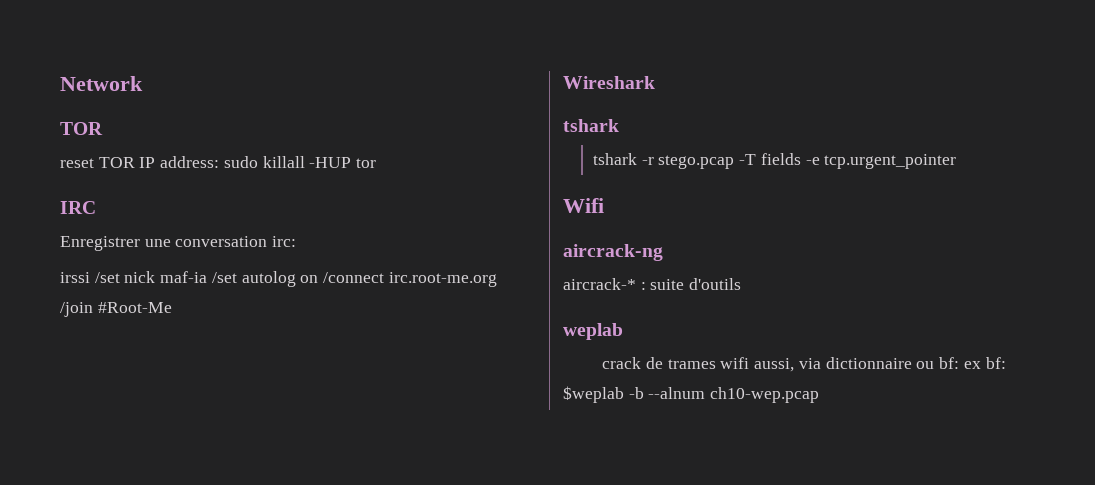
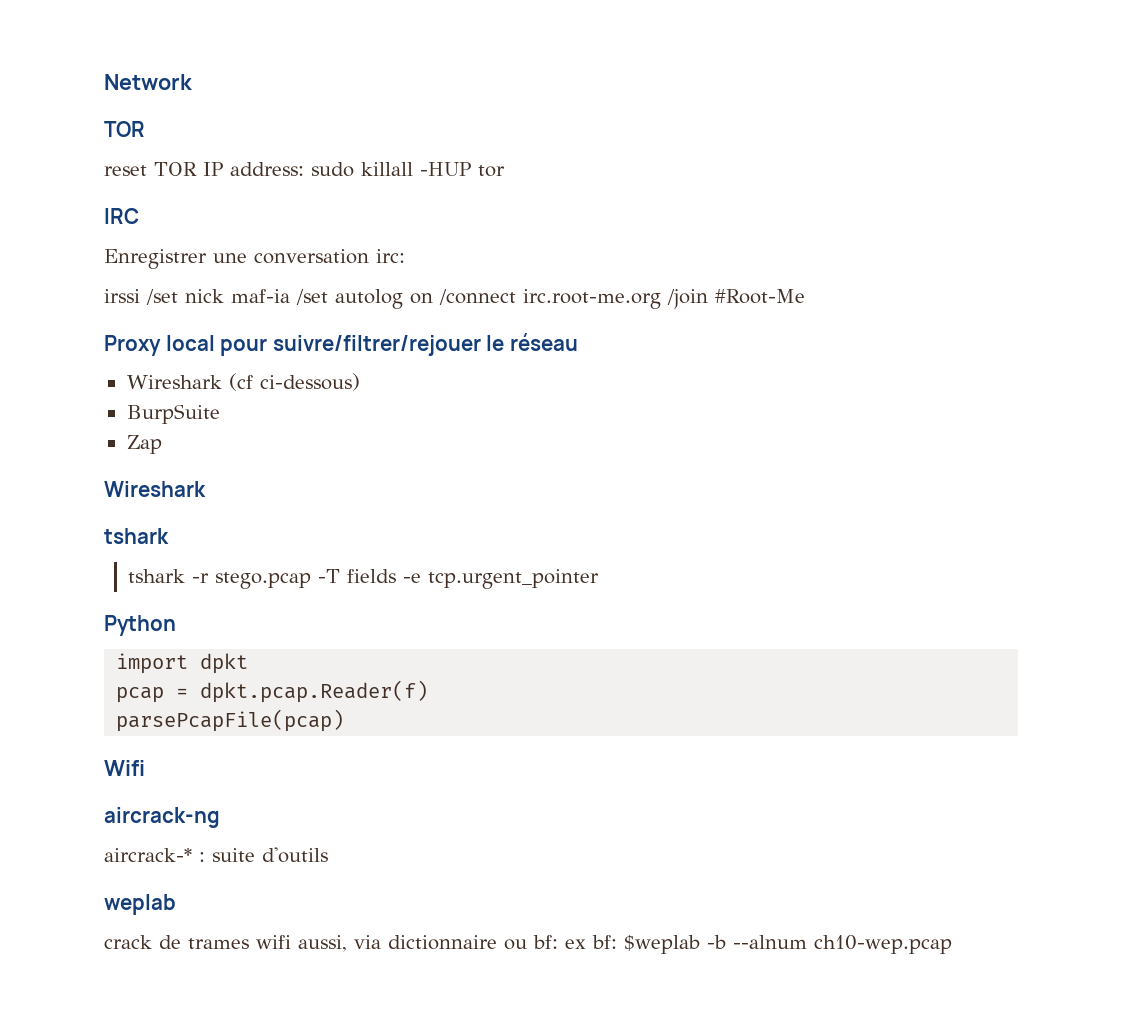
(172, 307) none -> [104,333,578,356] [126,373,360,391] [126,404,220,424] [126,435,162,454] // Proxy local pour suivre/filtrer/rejouer le réseau // Wireshark (cf ci-dessous) // BurpSuite // Zap
(957, 161) none -> [104,615,176,636] [116,653,249,674] [116,680,429,703] [116,709,345,732] // Python // import dpkt // pcap = dpkt.pcap.Reader(f) // parsePcapFile(pcap)

